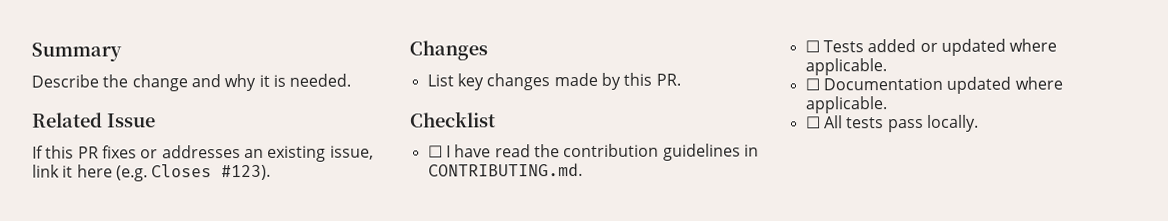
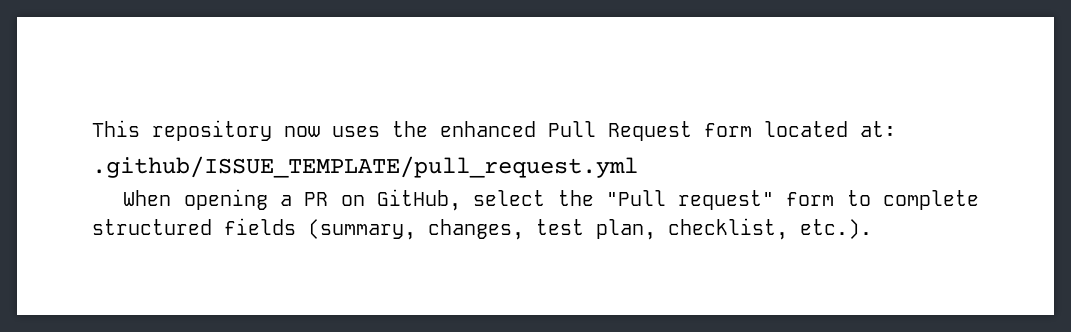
[31,42,122,62] [31,73,352,92] [32,112,156,128] [32,145,374,162] [32,164,272,182] [409,40,488,61] [426,72,681,91] [410,111,496,128] [427,143,759,161] [427,163,583,177] [804,38,1058,56] [804,58,887,76] [804,76,1063,94] [804,96,888,114] [805,114,979,133] Summary // Describe the change and why it is needed. // Related Issue // If this PR fixes or addresses an existing issue, link it here (e.g. Closes #123). // Changes // List key changes made by this PR. // Checklist // ☐ I have read the contribution guidelines in CONTRIBUTING.md. // ☐ Tests added or updated where applicable. // ☐ Documentation updated where applicable. // ☐ All tests pass locally. -> [92,120,896,141] [92,156,638,178] [123,189,980,211] [92,218,872,240] This repository now uses the enhanced Pull Request form located at: // .github/ISSUE_TEMPLATE/pull_request.yml // When opening a PR on GitHub, select the "Pull request" form to complete structured fields (summary, changes, test plan, checklist, etc.).

